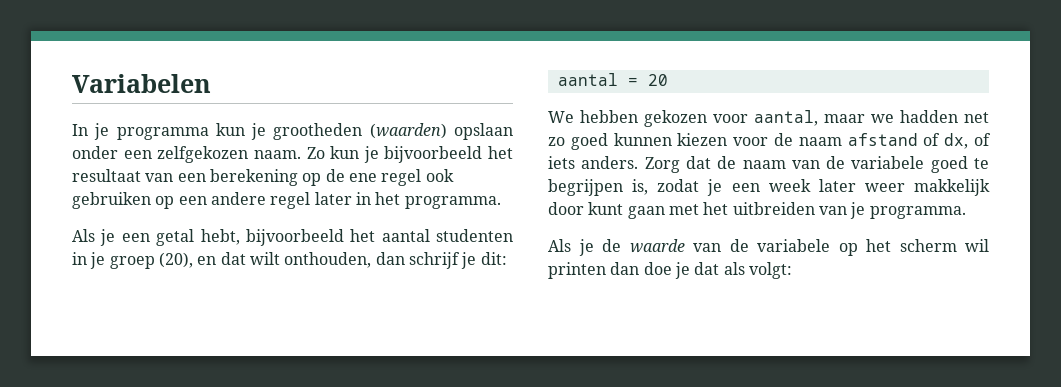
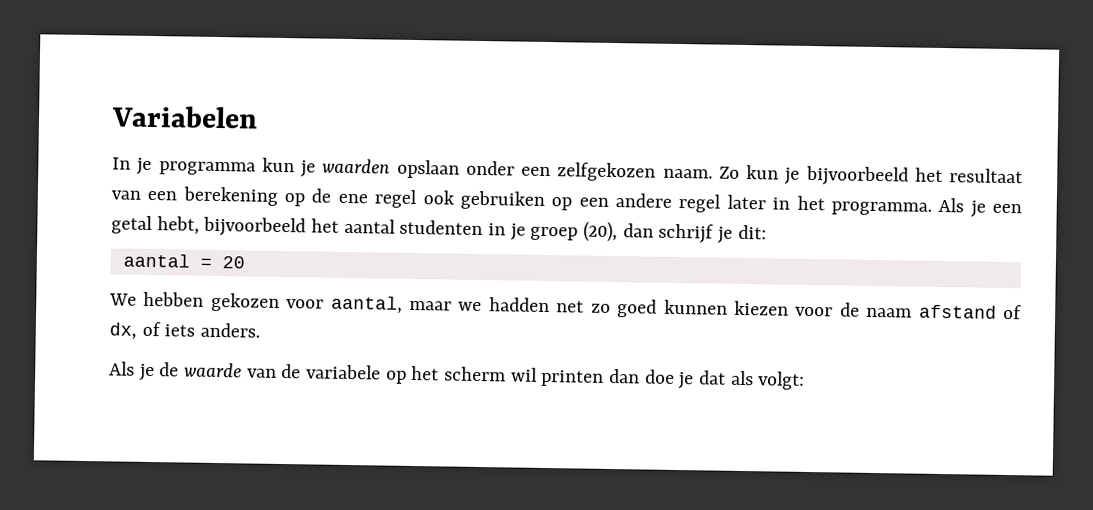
[273,123,447,140] grootheden (waarden) -> [322,158,391,174] waarden
(501, 202) // -> (932, 208) none
[197,252,372,268] en dat wilt onthouden, -> (619, 232) none
[644,156,990,173] [548,179,990,196] [548,202,966,219] Zorg dat de naam van de variabele goed te begrijpen is, zodat je een week later weer makkelijk door kunt gaan met het uitbreiden van je programma. -> (261, 330) none

